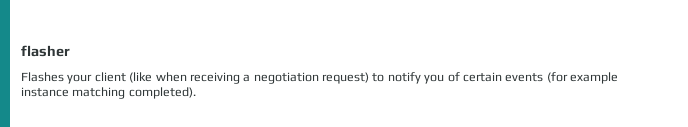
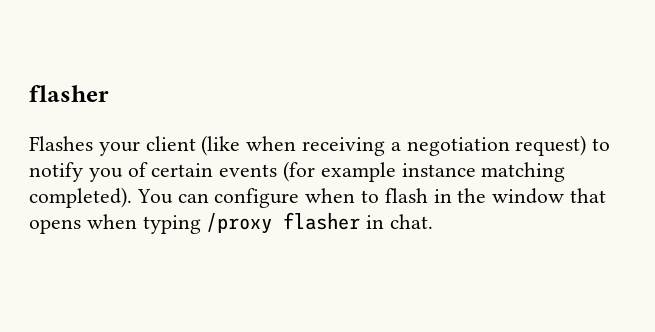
(196, 93) none -> [136,188,607,208] [29,212,434,234] You can configure when to flash in the window that opens when typing /proxy flasher in chat.

